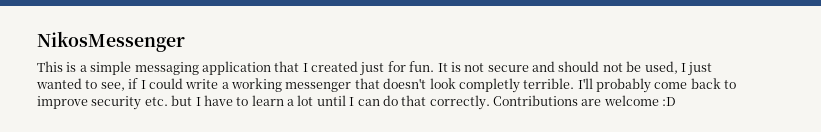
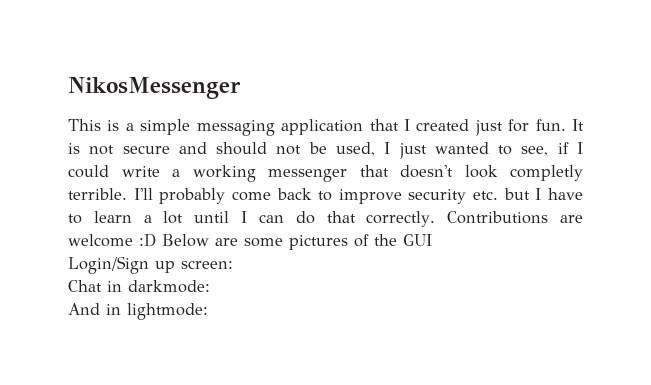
(677, 101) none -> [162,234,432,250] [68,256,233,274] [68,280,210,293] [68,303,208,320] Below are some pictures of the GUI // Login/Sign up screen: // Chat in darkmode: // And in lightmode:

